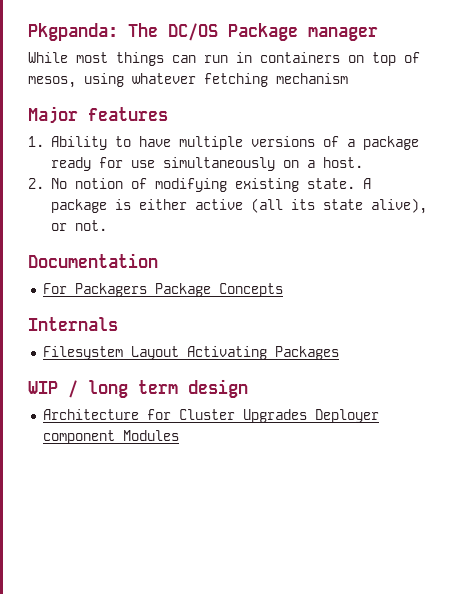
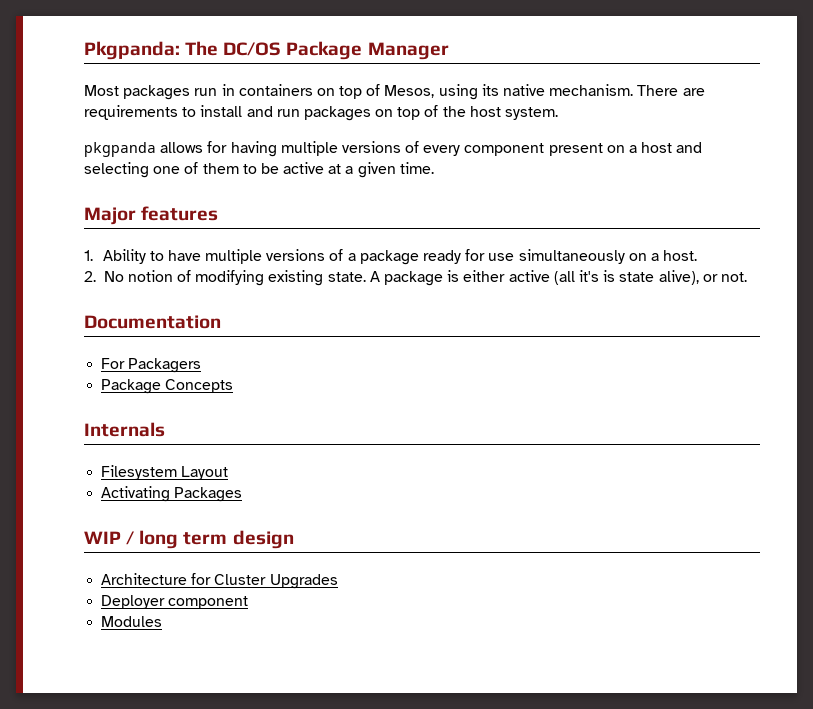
[308,27,378,41] [28,52,196,66] manager // While most things can -> [367,42,449,60] [84,85,191,100] Manager // Most packages
[28,73,348,88] mesos, using whatever fetching mechanism -> [384,84,705,100] [84,105,559,121] [84,141,703,157] [84,162,434,178] Mesos, using its native mechanism. There are requirements to install and run packages on top of the host system. // pkgpanda allows for having multiple versions of every component present on a host and selecting one of them to be active at a given time.
[290,199,315,210] its -> [578,270,616,282] it's is
(147, 290) none -> (202, 365) //
(179, 353) none -> (229, 473) //
(307, 416) none -> (338, 581) //
(115, 437) none -> (249, 602) //

